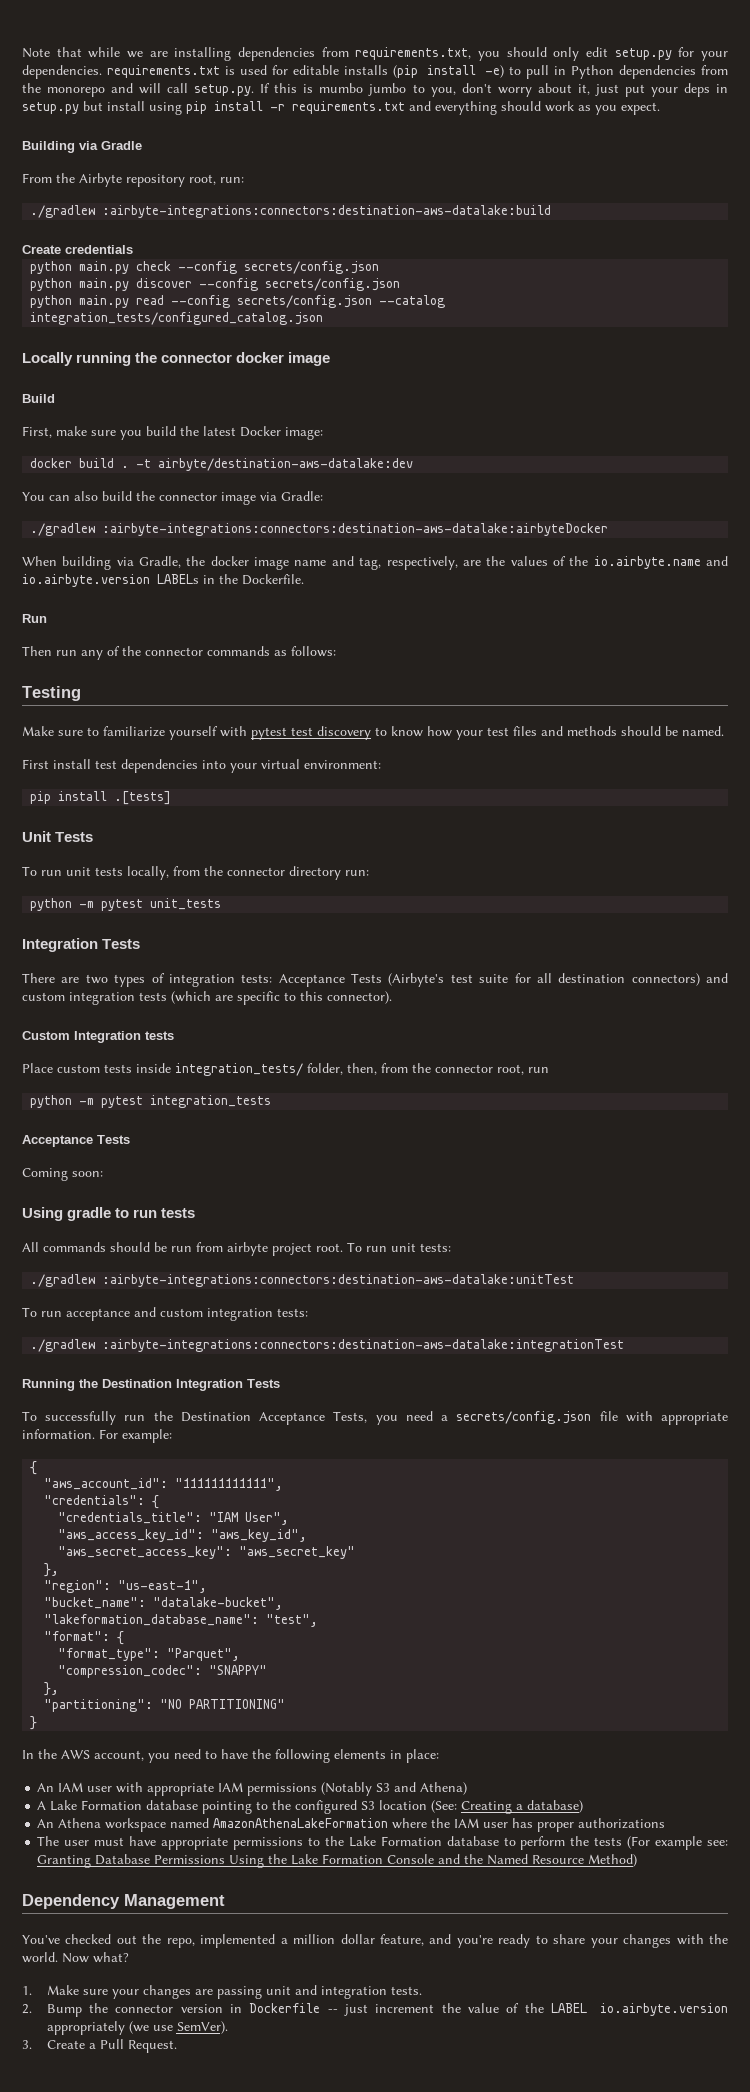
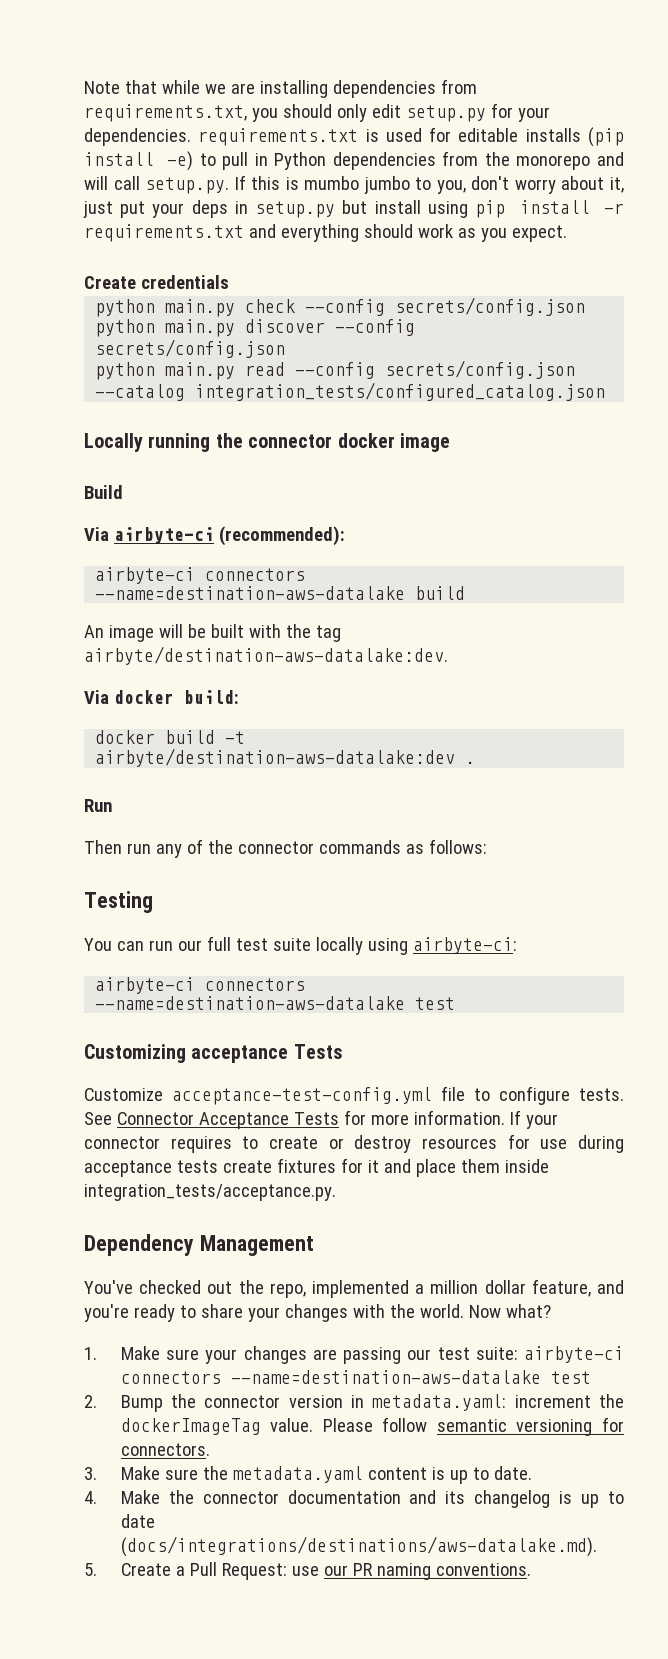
[22,141,142,153] [22,173,244,187] [30,205,552,218] // Building via Gradle // From the Airbyte repository root, run: // ./gradlew :airbyte-integrations:connectors:destination-aws-datalake:build -> (567, 233) none
[22,426,323,440] First, make sure you build the latest Docker image: -> [84,526,345,546] [95,567,306,584] [95,586,466,600] [84,624,341,642] [84,646,448,665] [84,690,239,704] Via airbyte-ci (recommended): // airbyte-ci connectors --name=destination-aws-datalake build // An image will be built with the tag airbyte/destination-aws-datalake:dev. // Via docker build:
[121,466,130,468] . -> (216, 737) none
[22,491,323,505] [30,523,609,536] [22,556,729,570] [22,574,304,587] // You can also build the connector image via Gradle: // ./gradlew :airbyte-integrations:connectors:destination-aws-datalake:airbyteDocker // When building via Gradle, the docker image name and tag, respectively, are the values of the io.airbyte.name and io.airbyte.version LABELs in the Dockerfile. -> [465,761,476,764] .
[22,726,724,740] [22,759,381,773] [30,791,172,805] [22,831,94,842] [22,866,369,880] [30,898,222,911] [22,938,141,952] [22,973,728,987] [22,991,392,1005] [22,1031,174,1043] [22,1063,549,1076] [30,1095,272,1108] [22,1135,130,1147] [22,1168,103,1181] [22,1207,196,1221] [22,1242,451,1256] [30,1274,575,1287] [22,1307,308,1321] [30,1339,625,1352] [22,1379,280,1391] [22,1411,729,1425] [22,1429,172,1443] [30,1461,38,1475] [44,1478,284,1491] [44,1495,160,1509] [58,1512,290,1525] [58,1529,308,1542] [58,1546,356,1559] [44,1563,60,1577] [44,1580,208,1593] [44,1597,284,1610] [44,1614,319,1627] [44,1631,125,1645] [58,1648,241,1661] [58,1665,268,1678] [44,1682,60,1696] [44,1699,286,1712] [30,1716,38,1730] [22,1749,439,1763] [37,1782,468,1796] [37,1800,584,1814] [37,1818,666,1832] [37,1836,728,1850] [37,1854,638,1868] Make sure to familiarize yourself with pytest test discovery to know how your test files and methods should be named. // First install test dependencies into your virtual environment: // pip install .[tests] // Unit Tests // To run unit tests locally, from the connector directory run: // python -m pytest unit_tests // Integration Tests // There are two types of integration tests: Acceptance Tests (Airbyte's test suite for all destination connectors) and custom integration tests (which are specific to this connector). // Custom Integration tests // Place custom tests inside integration_tests/ folder, then, from the connector root, run // python -m pytest integration_tests // Acceptance Tests // Coming soon: // Using gradle to run tests // All commands should be run from airbyte project root. To run unit tests: // ./gradlew :airbyte-integrations:connectors:destination-aws-datalake:unitTest // To run acceptance and custom integration tests: // ./gradlew :airbyte-integrations:connectors:destination-aws-datalake:integrationTest // Running the Destination Integration Tests // To successfully run the Destination Acceptance Tests, you need a secrets/config.json file with appropriate information. For example: // { // "aws_account_id": "111111111111", // "credentials": { // "credentials_title": "IAM User", // "aws_access_key_id": "aws_key_id", // "aws_secret_access_key": "aws_secret_key" // }, // "region": "us-east-1", // "bucket_name": "datalake-bucket", // "lakeformation_database_name": "test", // "format": { // "format_type": "Parquet", // "compression_codec": "SNAPPY" // }, // "partitioning": "NO PARTITIONING" // } // In the AWS account, you need to have the following elements in place: // An IAM user with appropriate IAM permissions (Notably S3 and Athena) // A Lake Formation database pointing to the configured S3 location (See: Creating a database) // An Athena workspace named AmazonAthenaLakeFormation where the IAM user has proper authorizations // The user must have appropriate permissions to the Lake Formation database to perform the tests (For example see: Granting Database Permissions Using the Lake Formation Console and the Named Resource Method) -> [84,936,517,955] [95,977,306,994] [95,996,456,1010] [84,1044,343,1063] [84,1086,624,1105] [84,1110,558,1129] [84,1134,624,1153] [84,1158,549,1177] [84,1184,336,1201] You can run our full test suite locally using airbyte-ci: // airbyte-ci connectors --name=destination-aws-datalake test // Customizing acceptance Tests // Customize acceptance-test-config.yml file to configure tests. See Connector Acceptance Tests for more information. If your connector requires to create or destroy resources for use during acceptance tests create fixtures for it and place them inside integration_tests/acceptance.py.
[265,1985,422,1999] unit and integration tests. -> [407,1346,624,1363] [120,1370,591,1384] our test suite: airbyte-ci connectors --name=destination-aws-datalake test
[249,2003,728,2016] [46,2021,228,2035] [22,2039,177,2053] Dockerfile -- just increment the value of the LABEL io.airbyte.version appropriately (we use SemVer). // 3. Create a Pull Request. -> [372,1394,625,1411] [120,1417,624,1436] [120,1443,210,1456] [84,1466,532,1484] [84,1490,625,1508] [120,1514,155,1528] [120,1536,597,1557] [84,1562,531,1580] metadata.yaml: increment the dockerImageTag value. Please follow semantic versioning for connectors. // 3. Make sure the metadata.yaml content is up to date. // 4. Make the connector documentation and its changelog is up to date (docs/integrations/destinations/aws-datalake.md). // 5. Create a Pull Request: use our PR naming conventions.

